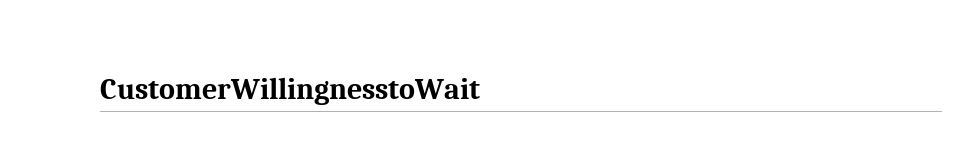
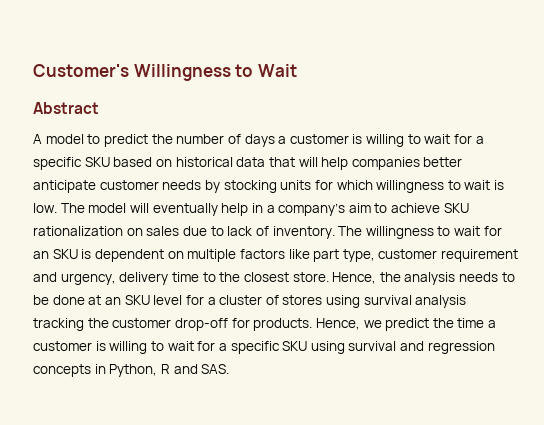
[100,77,480,105] CustomerWillingnesstoWait -> [33,64,297,81] [33,102,99,114] [33,134,484,147] [33,157,463,170] [33,180,505,193] [33,203,469,216] [33,226,502,239] [33,249,519,262] [33,272,515,285] [33,295,467,308] [33,318,497,331] [33,341,495,354] [33,364,230,377] Customer's Willingness to Wait // Abstract // A model to predict the number of days a customer is willing to wait for a specific SKU based on historical data that will help companies better anticipate customer needs by stocking units for which willingness to wait is low. The model will eventually help in a company’s aim to achieve SKU rationalization on sales due to lack of inventory. The willingness to wait for an SKU is dependent on multiple factors like part type, customer requirement and urgency, delivery time to the closest store. Hence, the analysis needs to be done at an SKU level for a cluster of stores using survival analysis tracking the customer drop-off for products. Hence, we predict the time a customer is willing to wait for a specific SKU using survival and regression concepts in Python, R and SAS.

